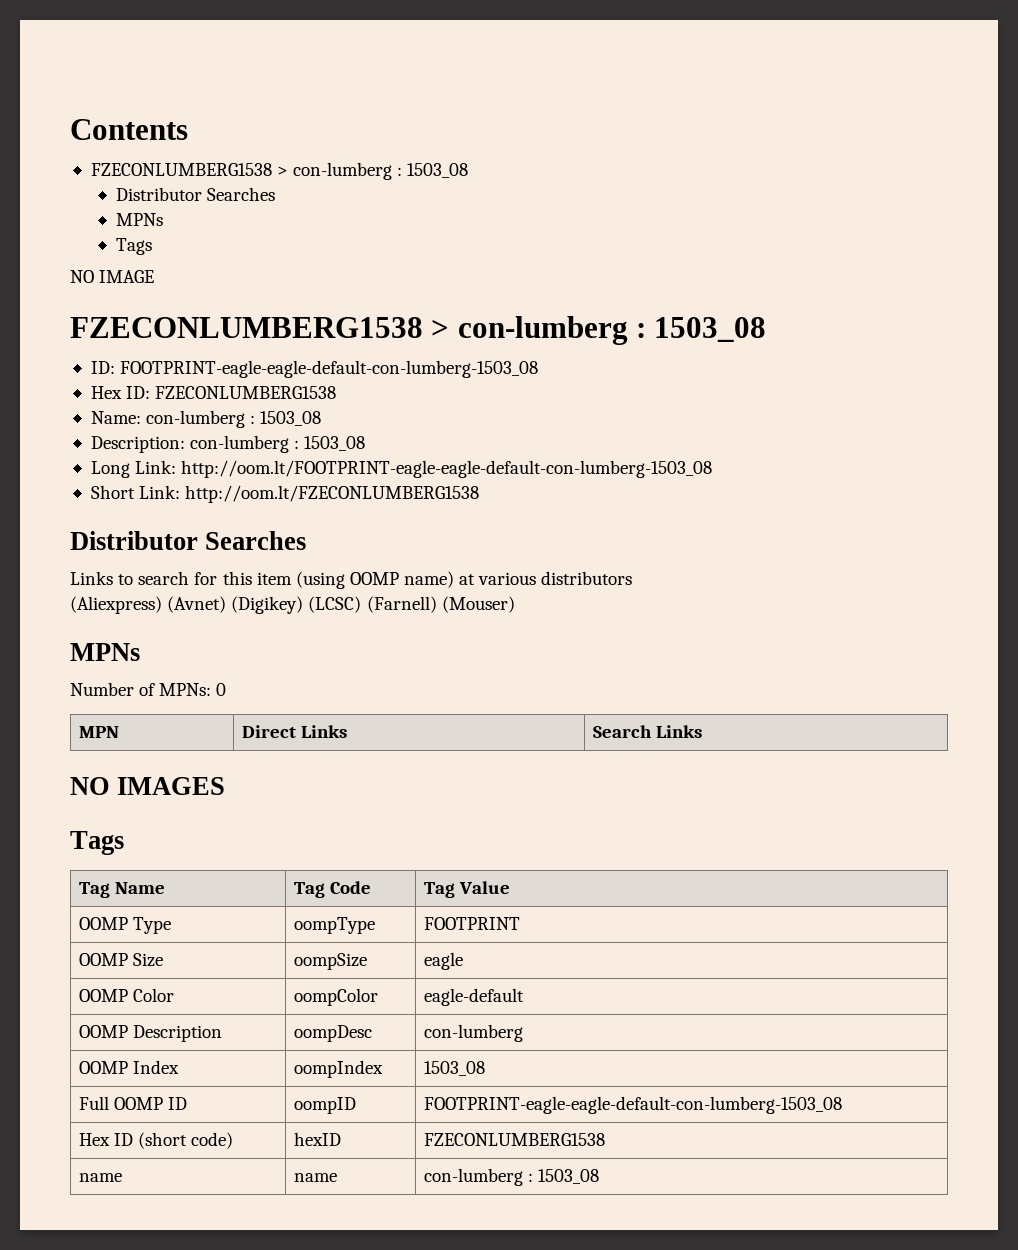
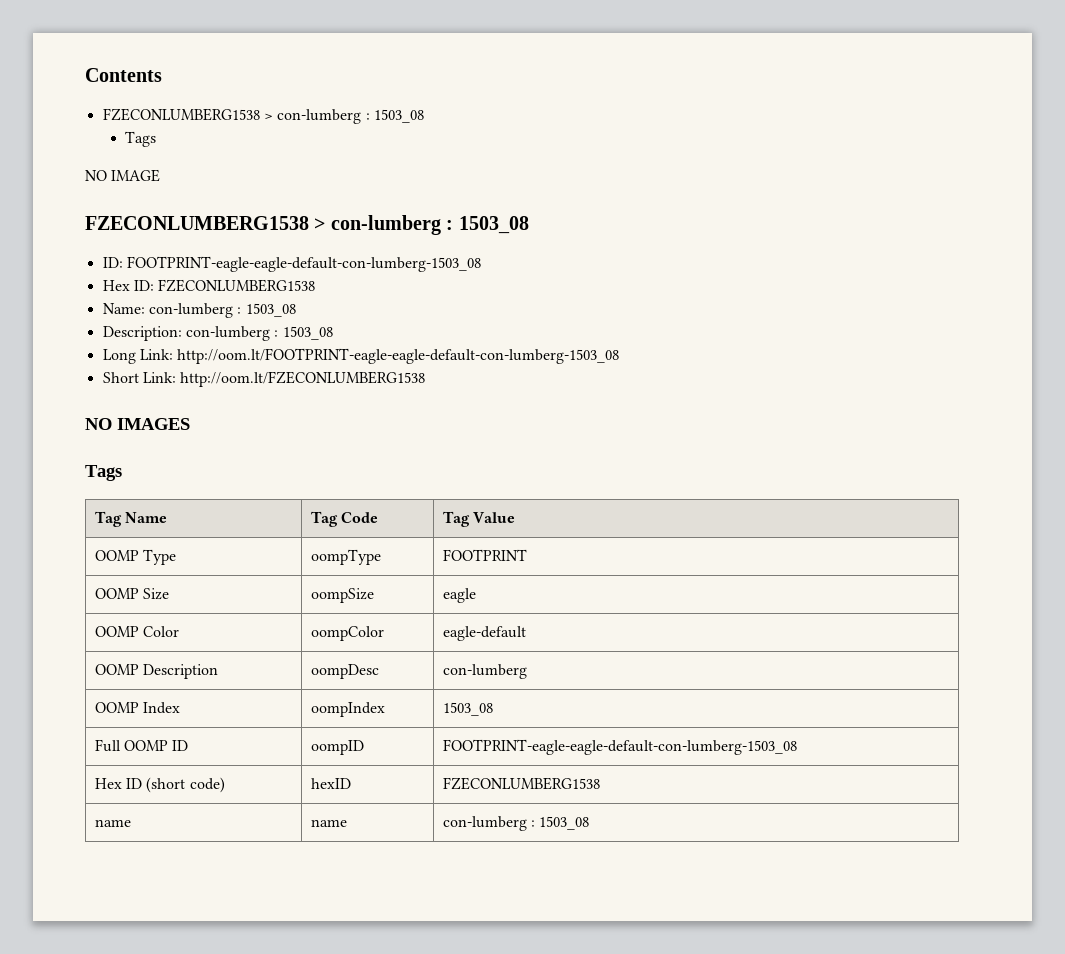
[115,187,275,201] [115,213,163,226] // Distributor Searches // MPNs -> (424, 116) none
[70,531,307,550] [70,571,633,589] [70,596,515,614] [70,643,140,661] [70,682,227,696] [78,726,119,738] [241,725,347,738] [592,725,702,738] // Distributor Searches // Links to search for this item (using OOMP name) at various distributors // (Aliexpress) (Avnet) (Digikey) (LCSC) (Farnell) (Mouser) // MPNs // Number of MPNs: 0 // MPN | Direct Links | Search Links -> (426, 379) none

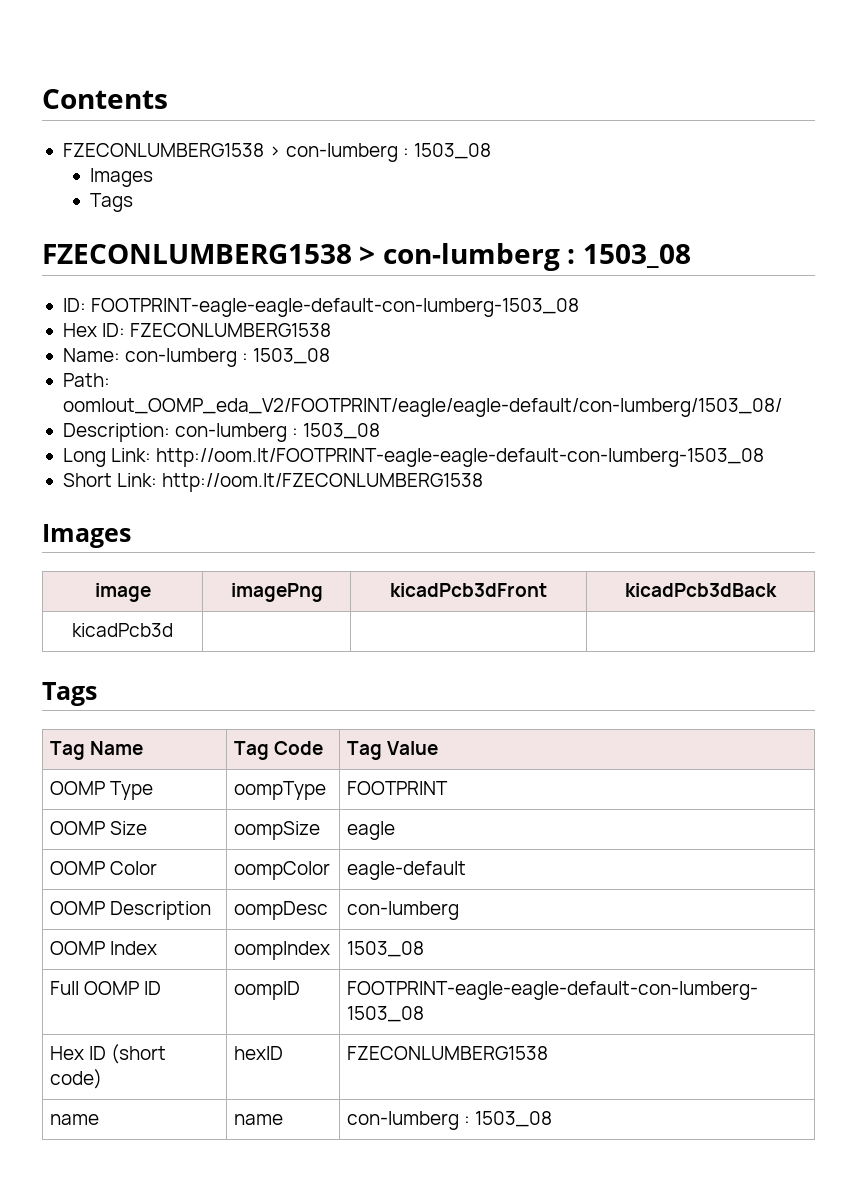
[125,131,157,147] [85,169,161,182] // Tags // NO IMAGE -> [89,168,153,187] [89,193,133,212] // Images // Tags
(296, 310) none -> [62,373,110,387] [62,398,782,417] // Path: oomlout_OOMP_eda_V2/FOOTPRINT/eagle/eagle-default/con-lumberg/1503_08/
[85,418,190,430] NO IMAGES -> [42,524,131,548] [94,583,151,602] [230,583,323,602] [390,583,547,597] [625,583,777,597] [72,623,173,637] Images // image | imagePng | kicadPcb3dFront | kicadPcb3dBack // kicadPcb3d | | |

